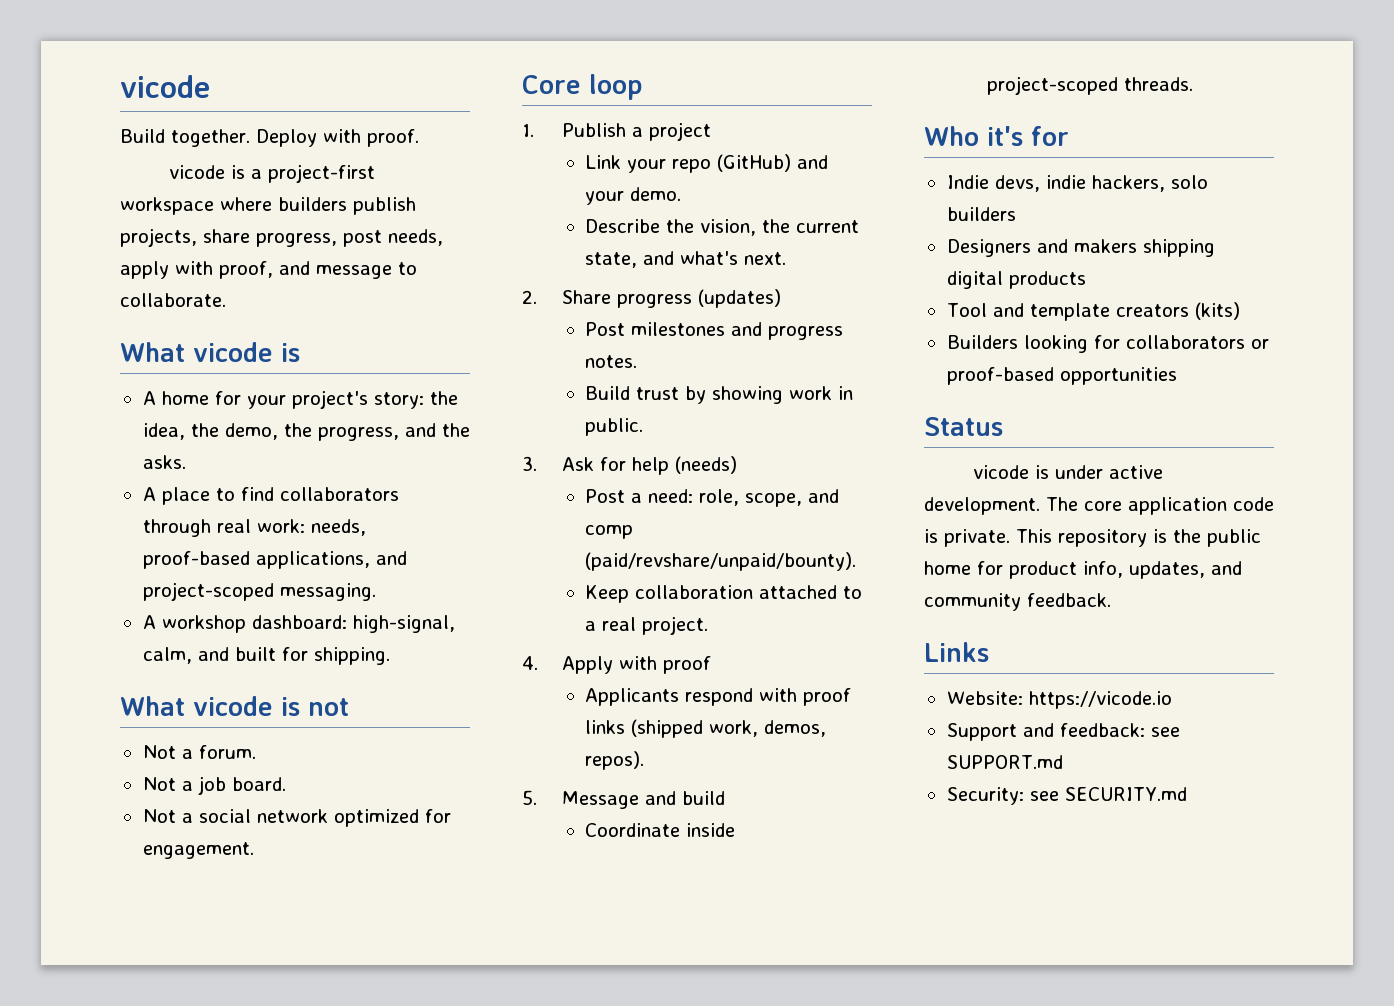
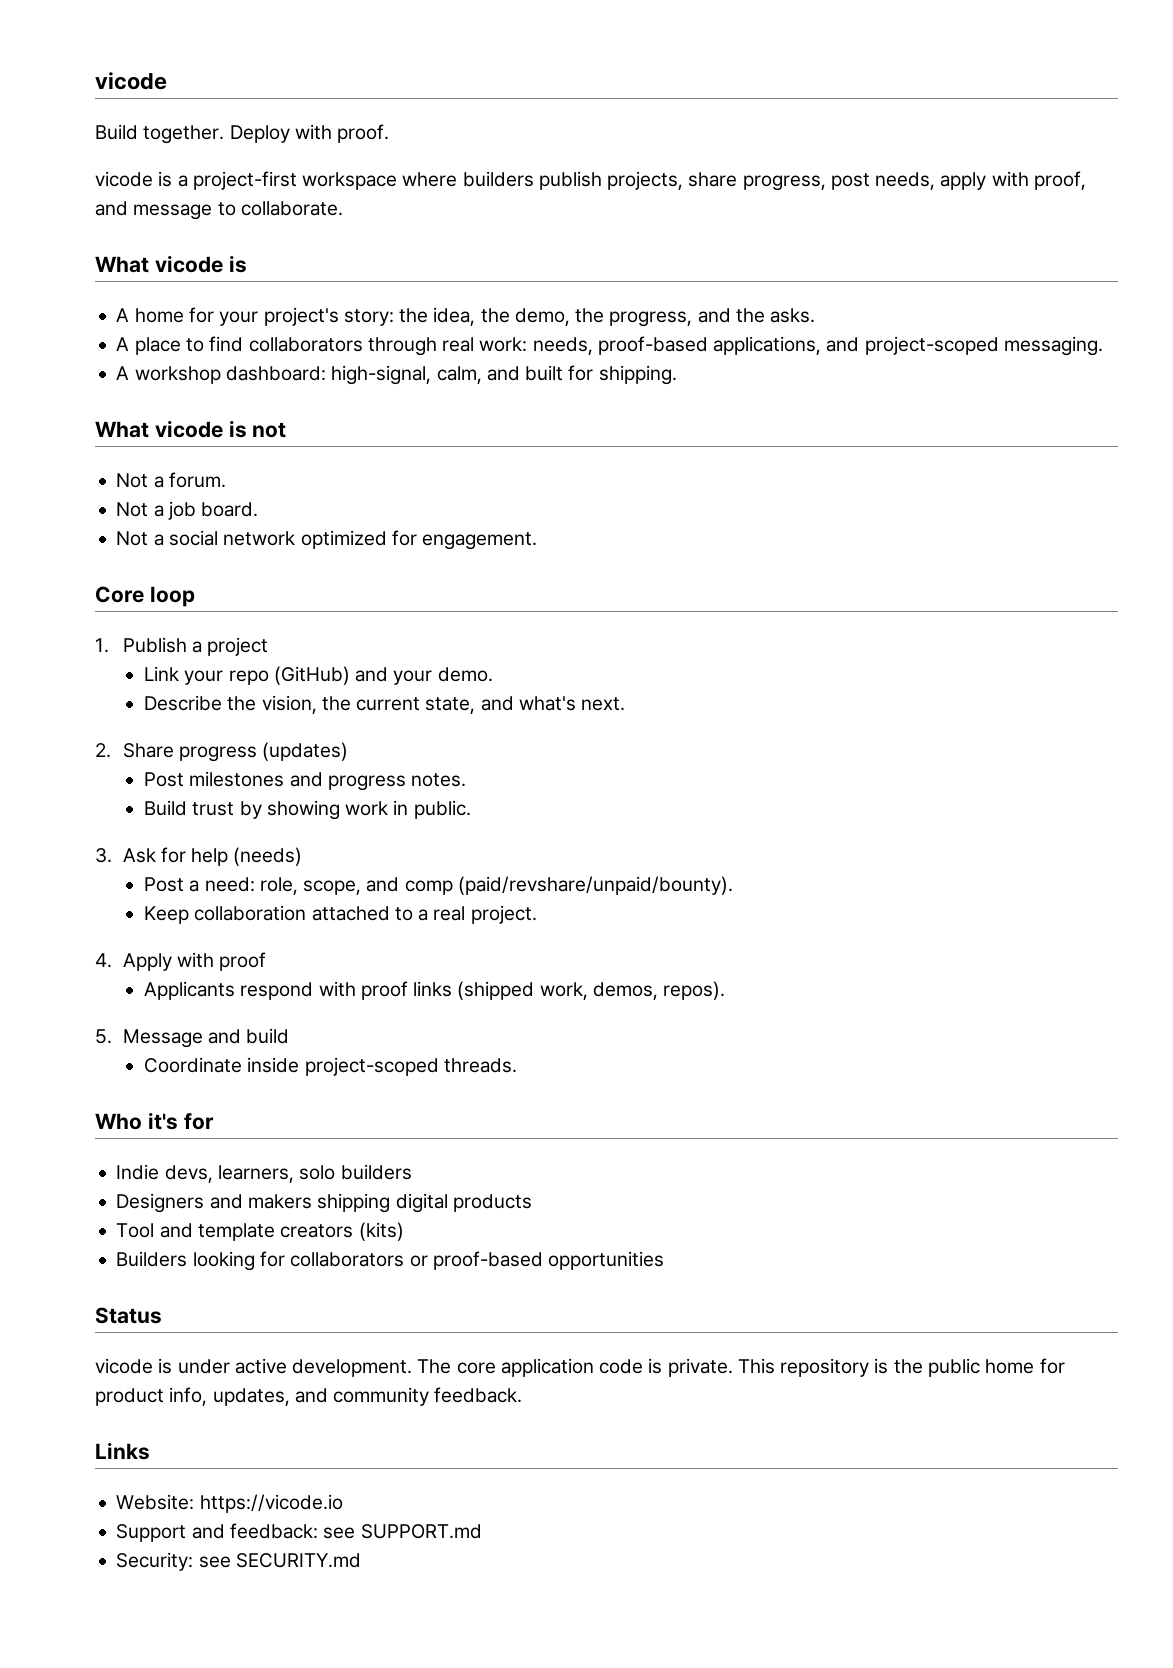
[1045,175,1165,192] indie hackers, -> [217,1165,294,1183] learners,

